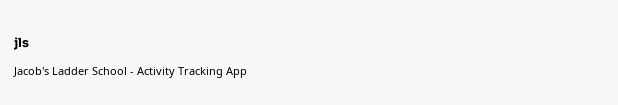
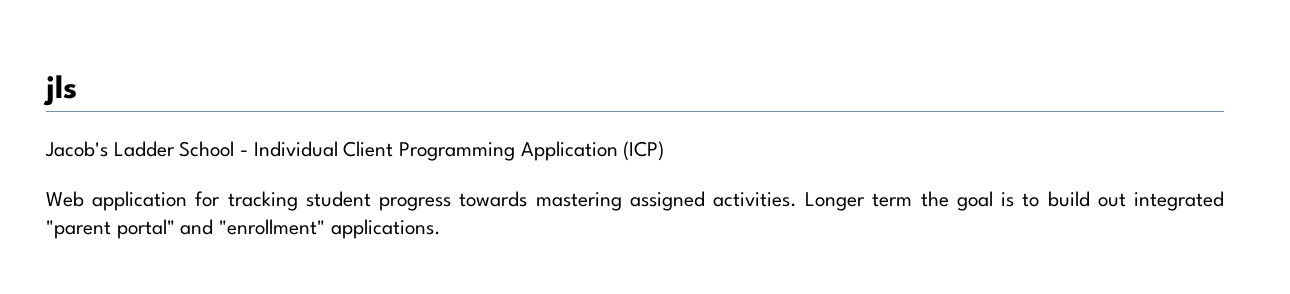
[137,67,247,78] Activity Tracking App -> [253,141,665,161] [46,191,1224,211] [46,219,441,239] Individual Client Programming Application (ICP) // Web application for tracking student progress towards mastering assigned activities. Longer term the goal is to build out integrated "parent portal" and "enrollment" applications.

